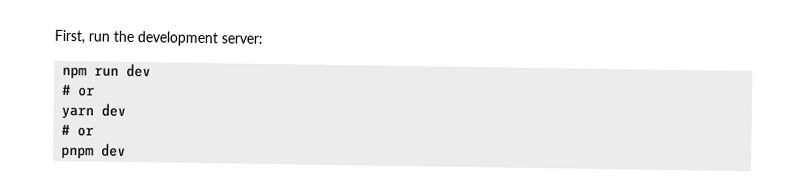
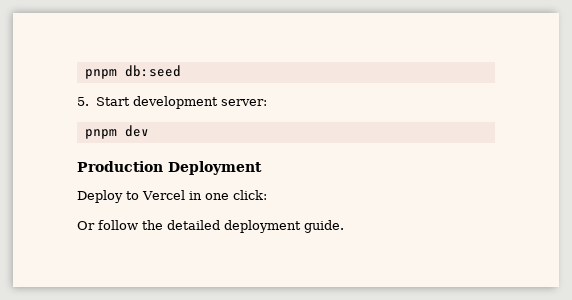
[54,29,134,45] First, run the -> [84,65,181,79] [77,97,130,106] pnpm db:seed // 5. Start
[62,63,152,79] [61,83,96,97] [61,103,127,119] [61,123,95,137] [61,143,127,159] npm run dev // # or // yarn dev // # or // pnpm dev -> [84,125,149,139] [77,161,262,175] [77,190,267,203] [77,220,344,233] pnpm dev // Production Deployment // Deploy to Vercel in one click: // Or follow the detailed deployment guide.

